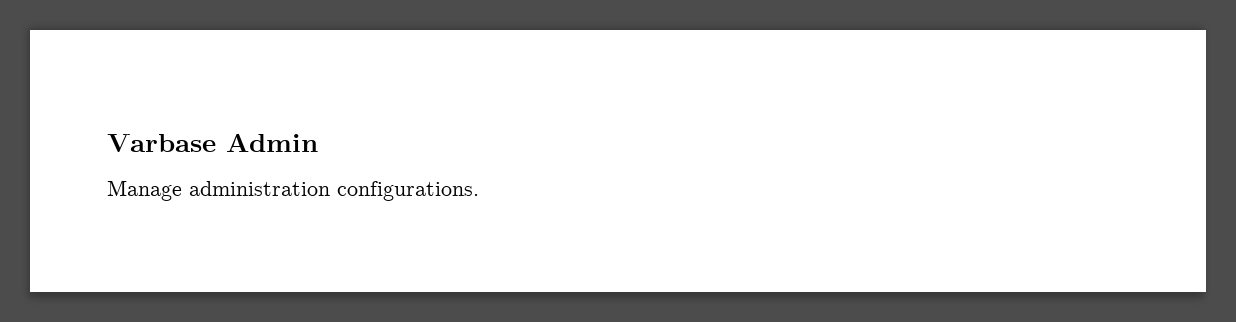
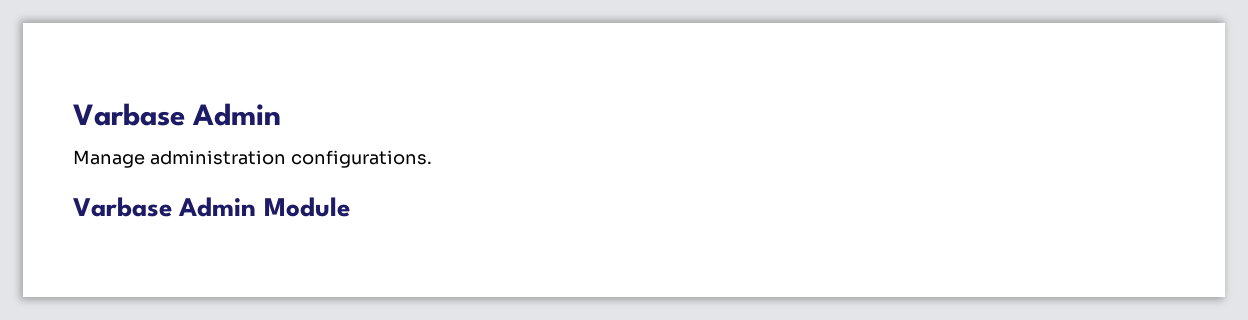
(479, 191) none -> [73,197,350,217] // Varbase Admin Module

